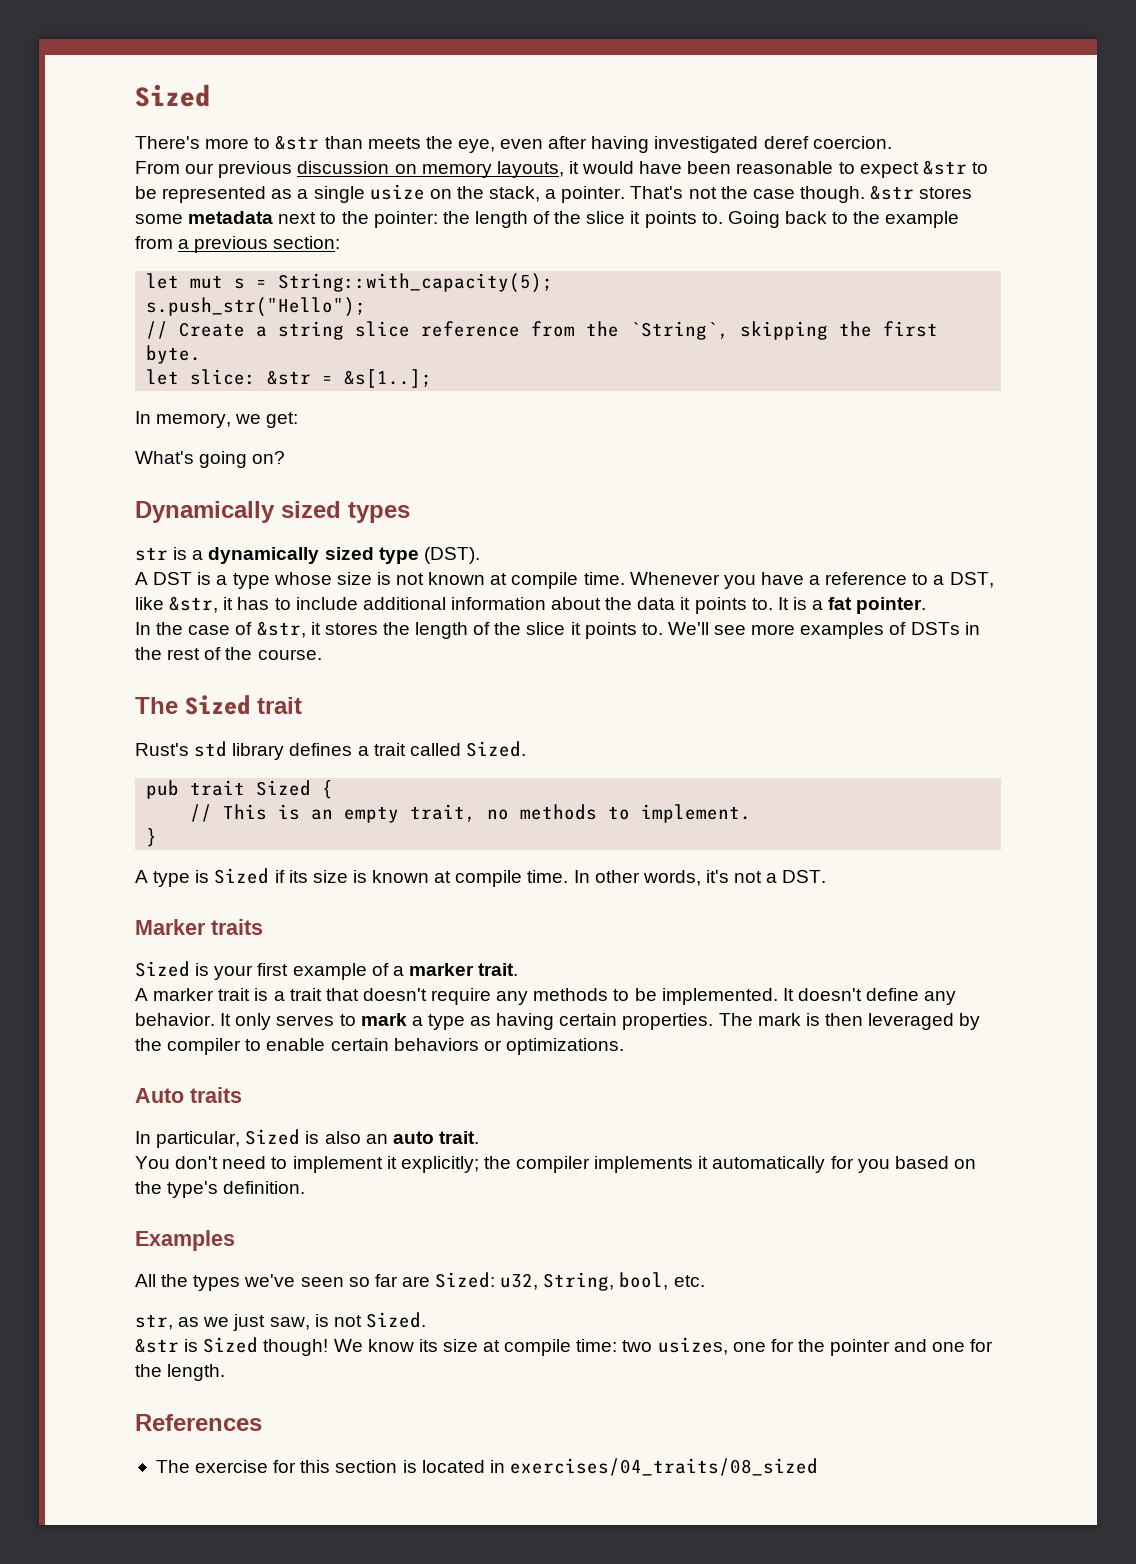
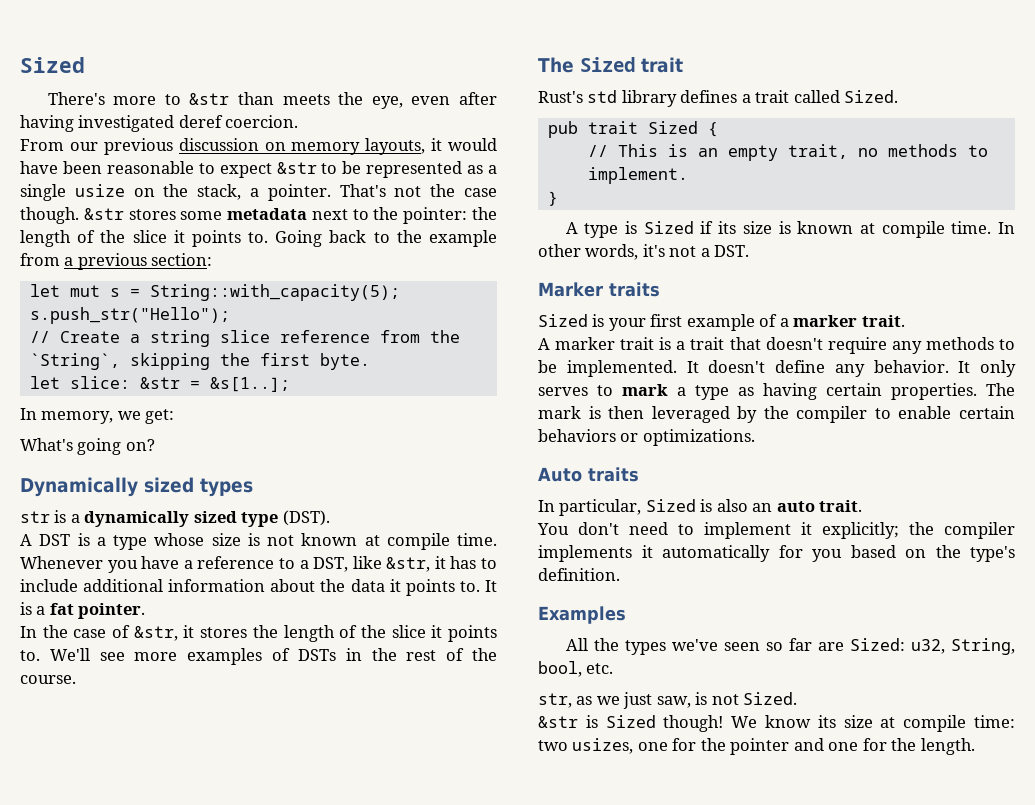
[135,1414,262,1431] [155,1458,818,1476] // References // The exercise for this section is located in exercises/04_traits/08_sized -> (975, 746) none

